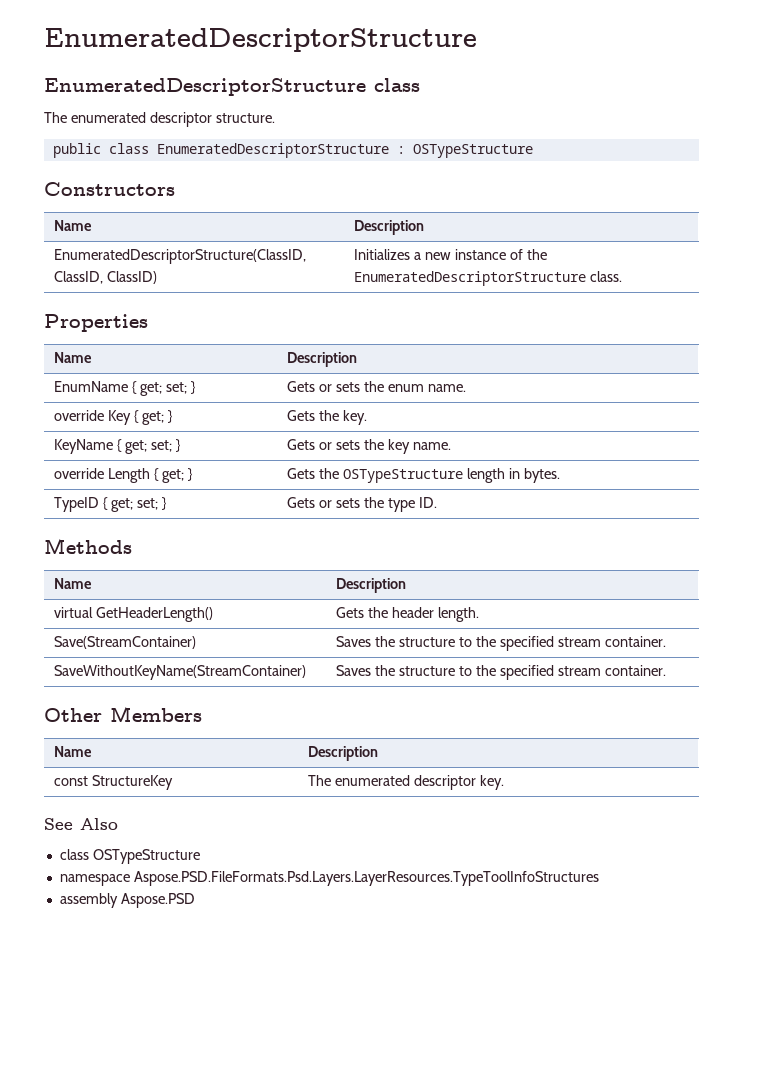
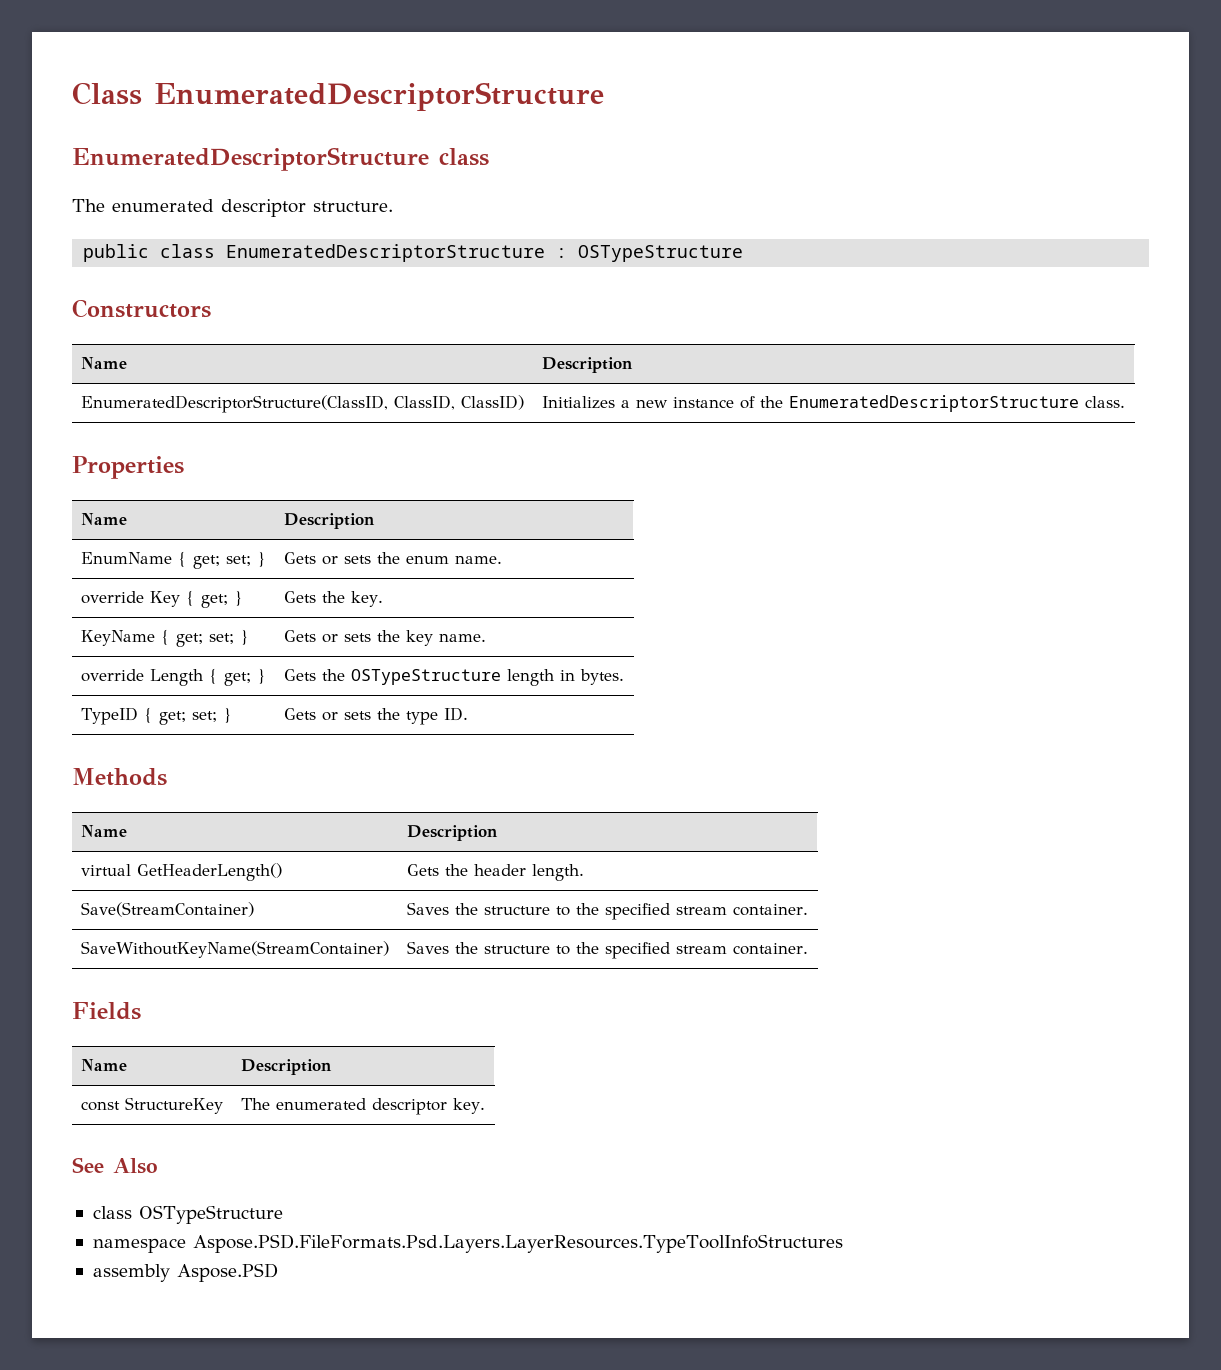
(44, 40) none -> [72,82,142,105] Class
[44,706,202,722] Other Members -> [72,1002,141,1020] Fields

